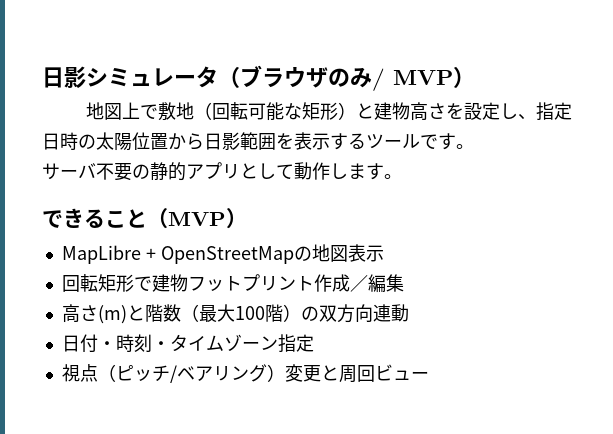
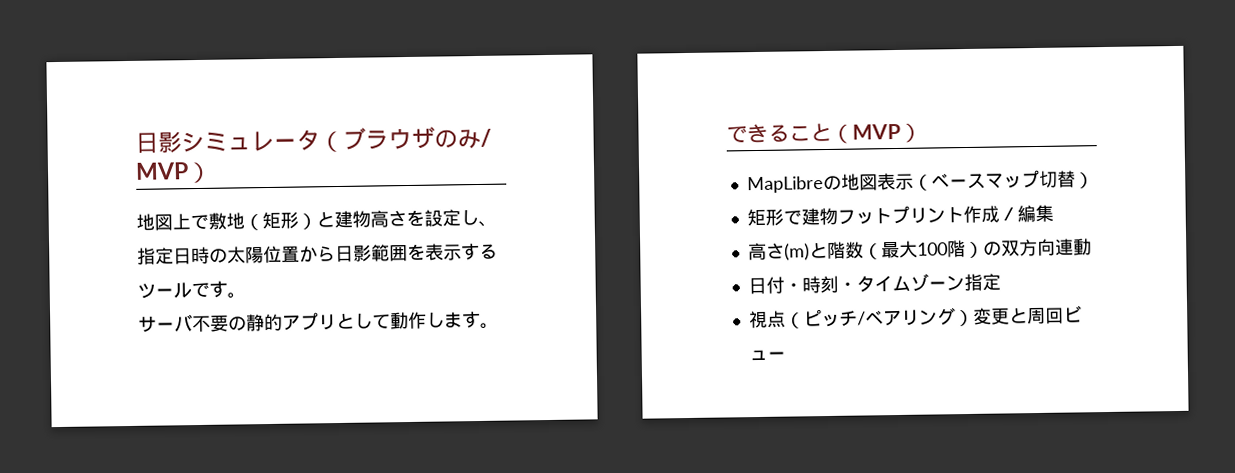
[211,102,302,121] 回転可能な -> (263, 222) none
[145,246,294,264] + OpenStreetMap -> (824, 185) none
[61,274,98,292] // 回転 -> [912,169,1094,191] （ベースマップ切替） //

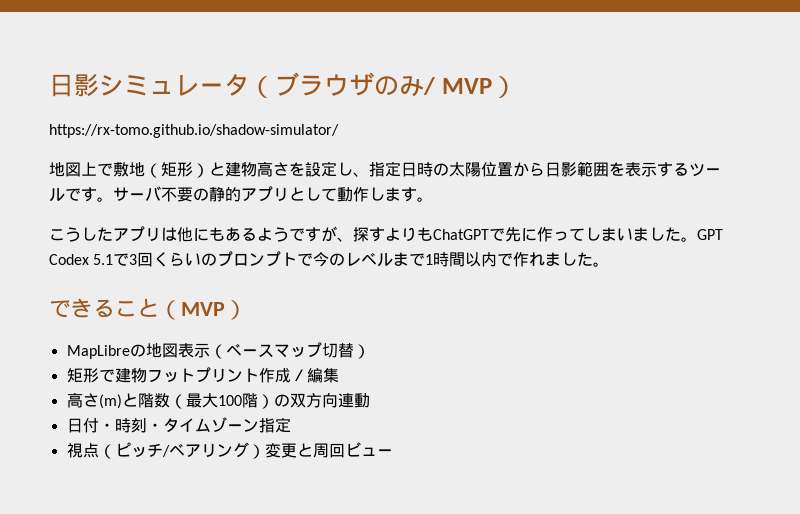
(212, 172) none -> [49,124,339,138] // https://rx-tomo.github.io/shadow-simulator/
(246, 295) // -> (113, 199) none
(499, 325) none -> [49,226,723,242] [49,251,610,267] // こうしたアプリは他にもあるようですが、探すよりもChatGPTで先に作ってしまいました。GPT Codex 5.1で3回くらいのプロンプトで今のレベルまで1時間以内で作れました。

